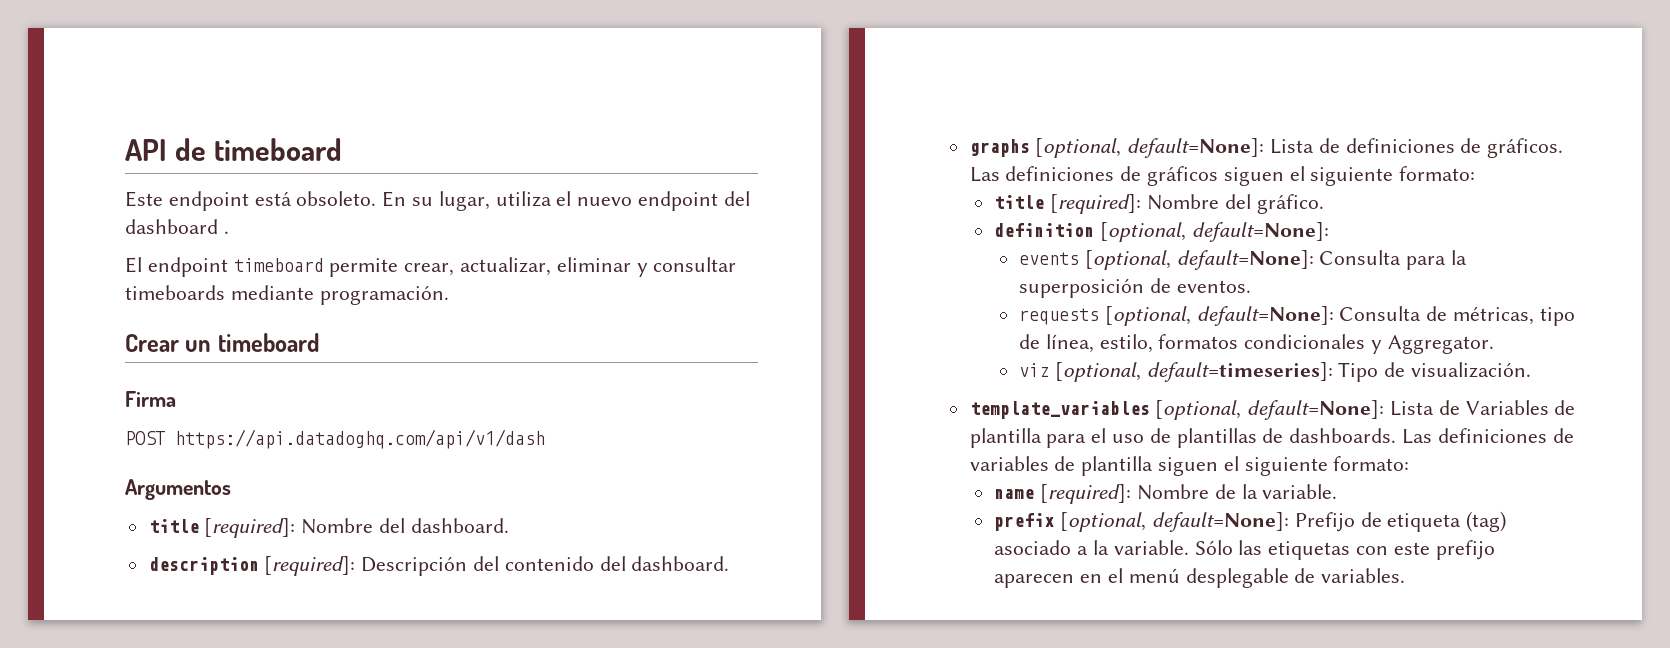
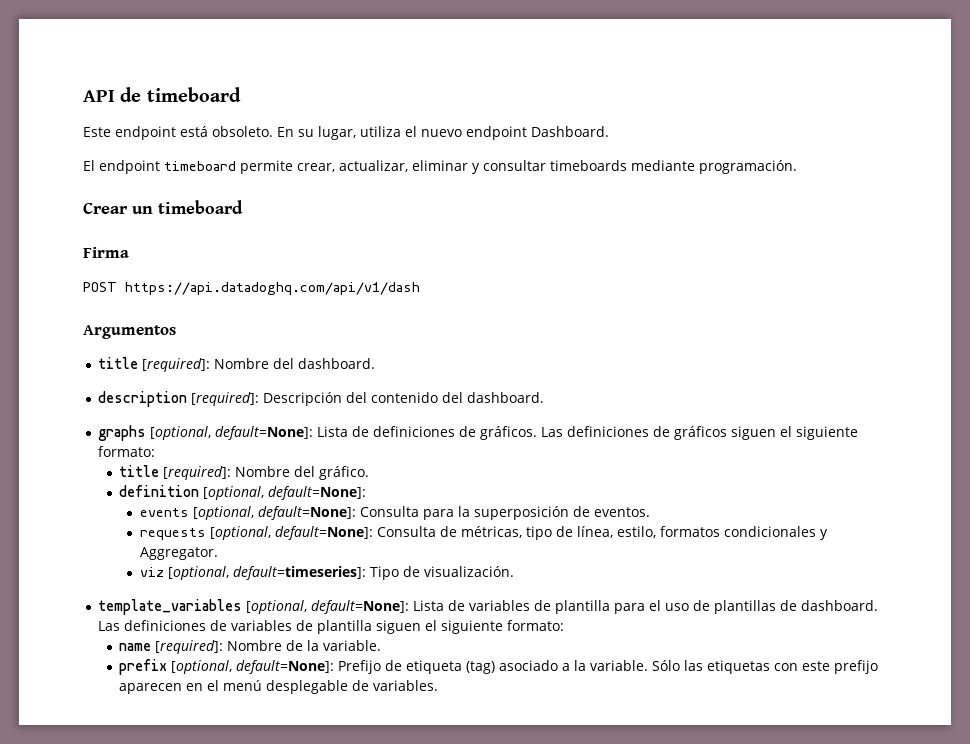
[723,191,750,206] [125,219,229,234] del dashboard . -> [531,126,609,137] Dashboard.
[1465,400,1549,415] Variables -> [469,600,531,611] variables
[1289,428,1397,443] dashboards. -> [801,600,879,611] dashboard.

